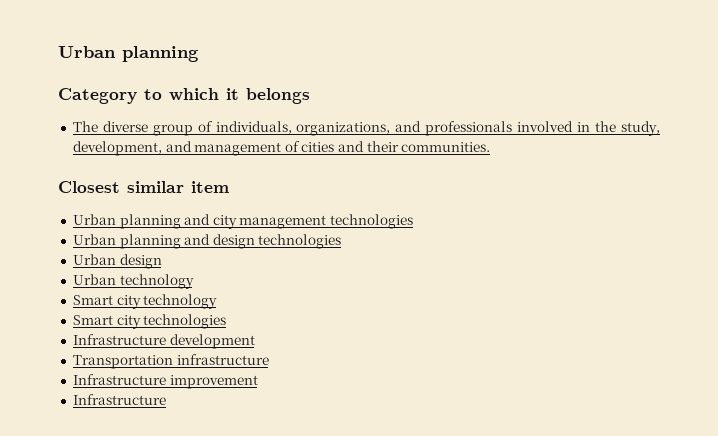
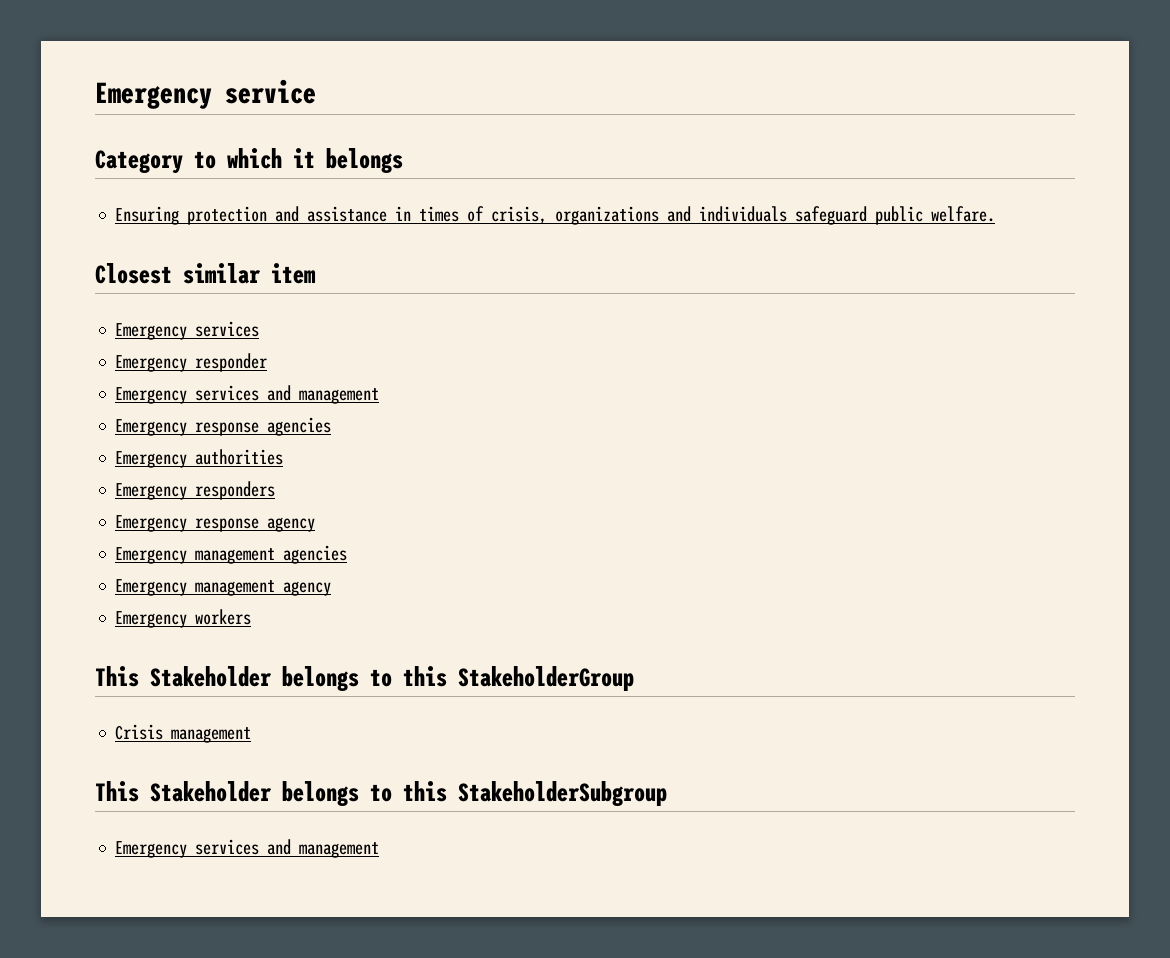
[58,46,199,62] Urban planning -> [95,79,316,109] Emergency service
[72,121,660,136] [72,141,491,156] [58,181,229,193] [72,214,414,229] [72,234,342,249] [72,254,162,269] [72,274,194,289] [72,294,218,309] [72,314,227,329] [72,334,255,349] [72,354,269,369] [72,374,258,389] [72,394,166,405] The diverse group of individuals, organizations, and professionals involved in the study, development, and management of cities and their communities. // Closest similar item // Urban planning and city management technologies // Urban planning and design technologies // Urban design // Urban technology // Smart city technology // Smart city technologies // Infrastructure development // Transportation infrastructure // Infrastructure improvement // Infrastructure -> [115,206,996,225] [95,263,316,284] [115,321,260,340] [115,353,268,372] [115,385,380,404] [115,417,332,436] [115,449,284,468] [115,481,276,500] [115,515,316,532] [115,545,348,564] [115,579,332,596] [115,609,252,628] [95,666,634,691] [115,724,252,743] [95,781,667,806] [115,839,380,858] Ensuring protection and assistance in times of crisis, organizations and individuals safeguard public welfare. // Closest similar item // Emergency services // Emergency responder // Emergency services and management // Emergency response agencies // Emergency authorities // Emergency responders // Emergency response agency // Emergency management agencies // Emergency management agency // Emergency workers // This Stakeholder belongs to this StakeholderGroup // Crisis management // This Stakeholder belongs to this StakeholderSubgroup // Emergency services and management

